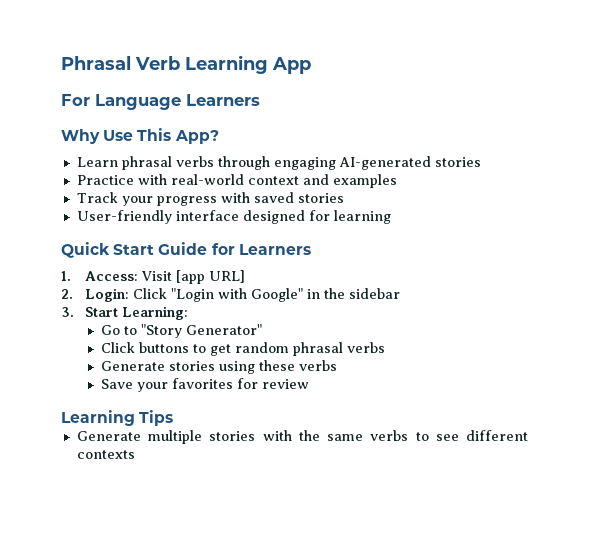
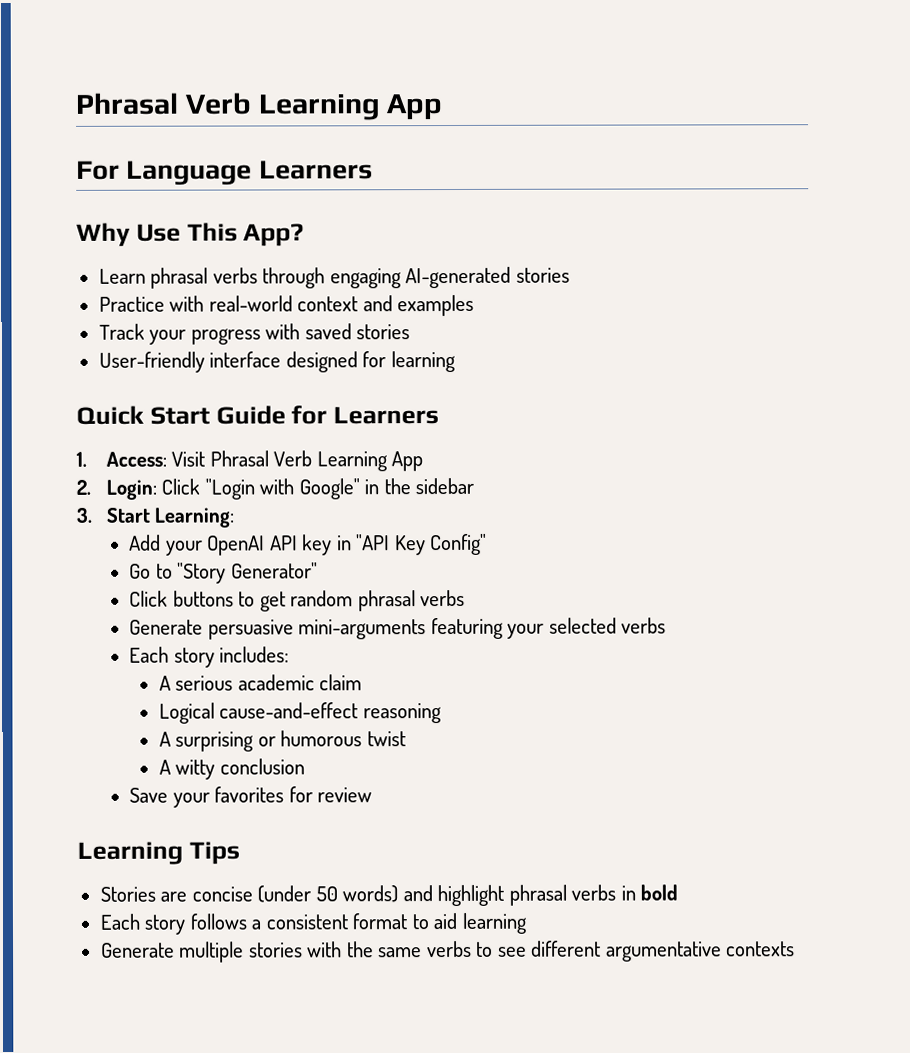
[176,270,246,284] [app URL] -> [209,450,424,472] Phrasal Verb Learning App
(189, 313) none -> [129,533,488,556] // Add your OpenAI API key in "API Key Config"
[169,360,338,374] stories using these verbs -> [207,617,667,640] [129,646,290,668] [158,674,363,691] [158,702,442,724] [158,730,406,752] [158,758,305,780] persuasive mini-arguments featuring your selected verbs // Each story includes: // A serious academic claim // Logical cause-and-effect reasoning // A surprising or humorous twist // A witty conclusion
(174, 418) none -> [99,884,679,907] [99,912,527,935] // Stories are concise (under 50 words) and highlight phrasal verbs in bold // Each story follows a consistent format to aid learning
(528, 435) none -> [605,941,722,962] argumentative

